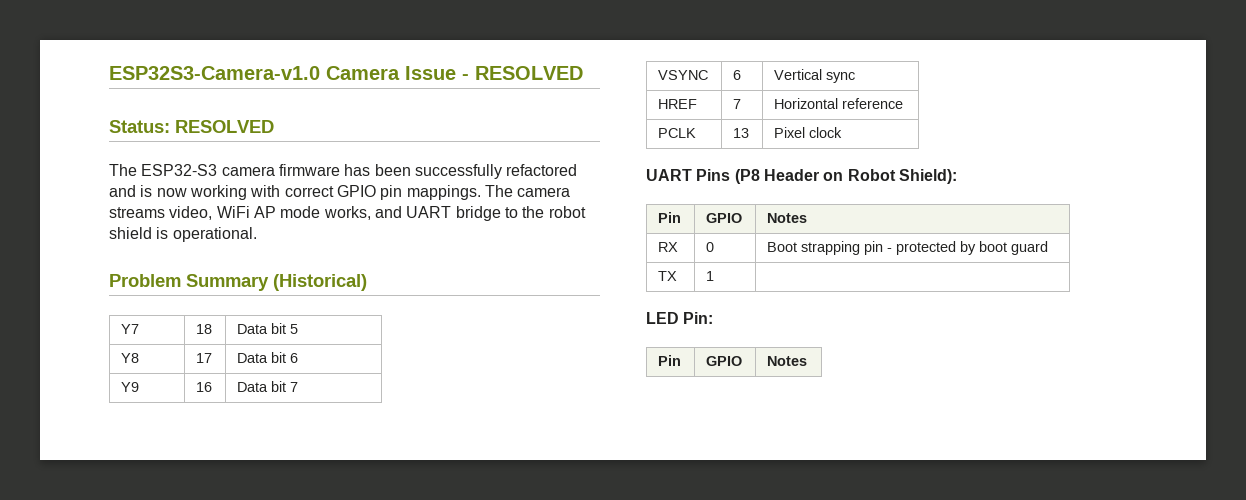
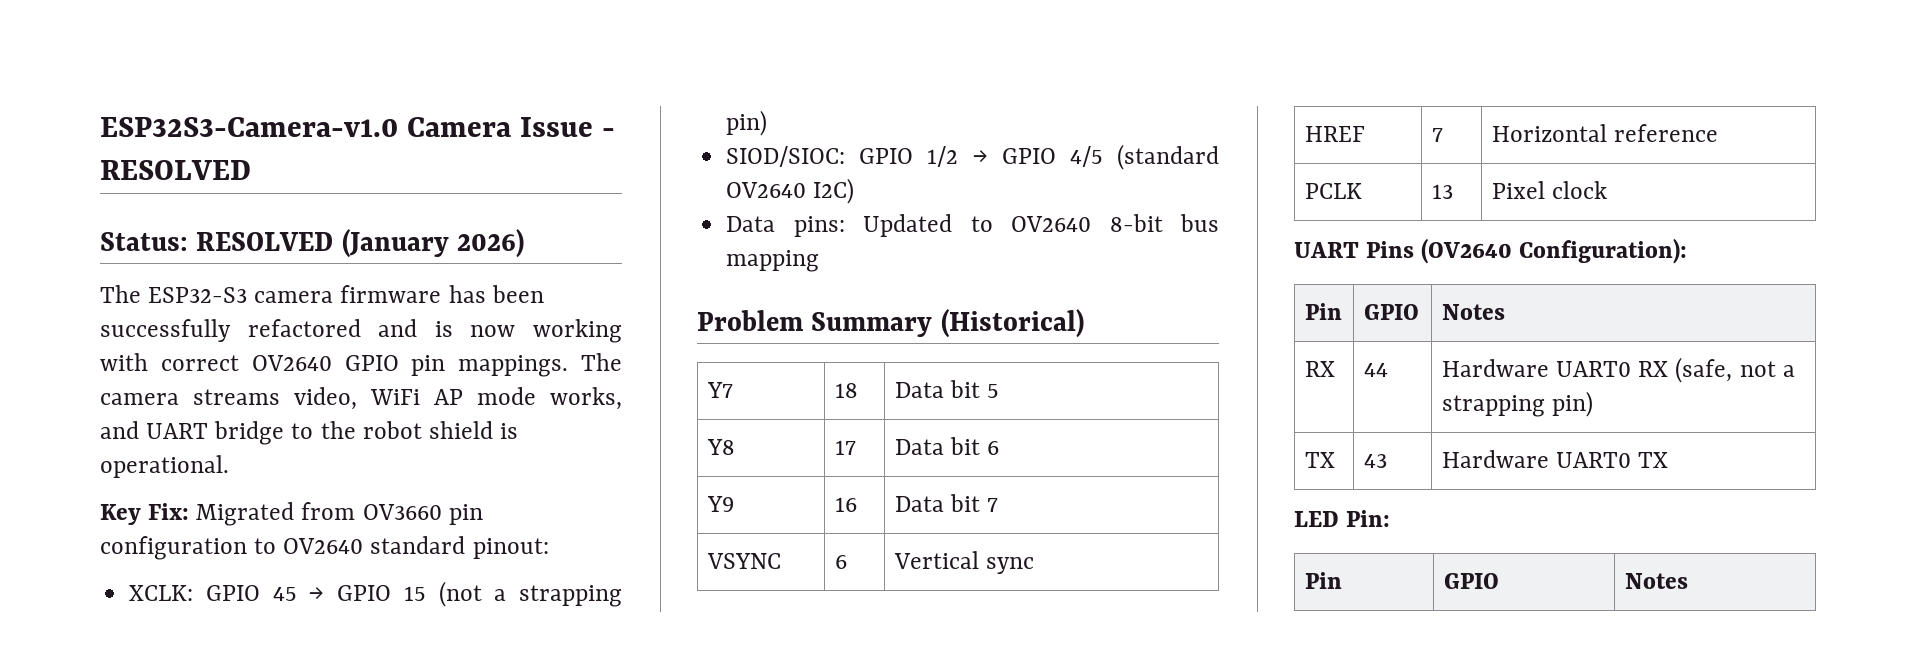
(274, 126) none -> [341,229,525,258] (January 2026)
(334, 191) none -> [251,355,332,371] OV2640
(257, 234) none -> [100,502,483,526] [100,536,549,560] [129,581,622,607] [726,110,768,136] [726,144,1219,170] [726,178,855,204] [726,214,1219,237] [726,250,820,272] // Key Fix: Migrated from OV3660 pin configuration to OV2640 standard pinout: // XCLK: GPIO 45 → GPIO 15 (not a strapping pin) // SIOD/SIOC: GPIO 1/2 → GPIO 4/5 (standard OV2640 I2C) // Data pins: Updated to OV2640 8-bit bus mapping
[734,169,957,184] (P8 Header on Robot Shield): -> [1421,238,1688,264] (OV2640 Configuration):
[706,242,715,252] [767,241,1049,255] [658,271,678,281] [706,271,715,281] 0 | Boot strapping pin - protected by boot guard // TX | 1 | -> [1363,363,1388,377] [1441,357,1795,383] [1441,391,1594,417] [1304,452,1335,468] [1363,454,1387,468] [1441,450,1669,468] 44 | Hardware UART0 RX (safe, not a strapping pin) // TX | 43 | Hardware UART0 TX

